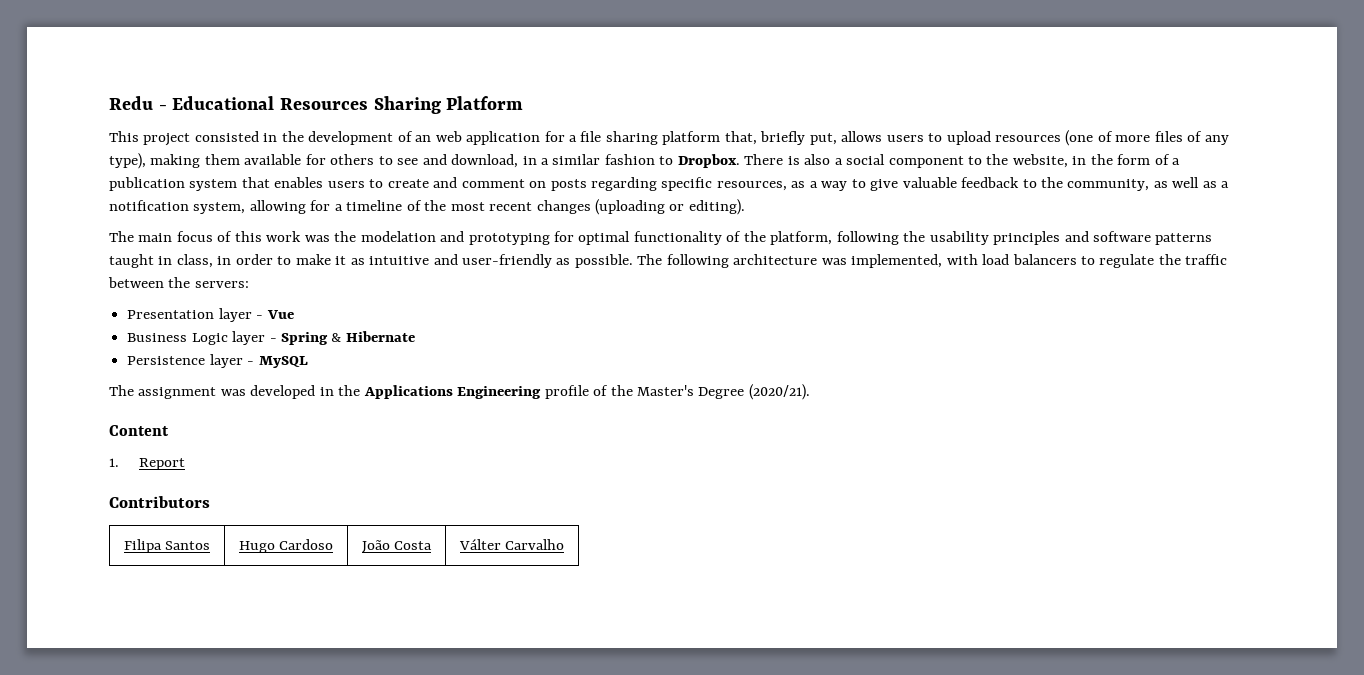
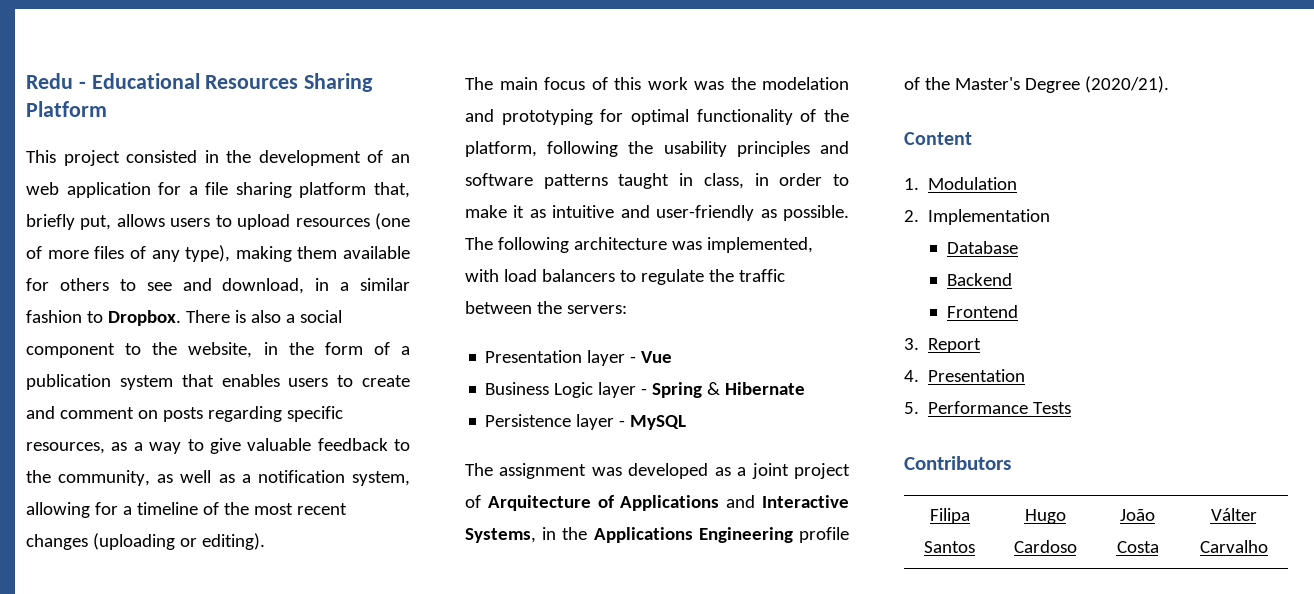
(316, 392) none -> [714,463,850,479] [465,495,849,511] [465,528,536,543] as a joint project of Arquitecture of Applications and Interactive Systems,
[138,458,185,470] Report -> [928,177,1018,190] [904,209,1051,225] [947,241,1019,254] [947,273,1013,286] [947,305,1019,318] [904,338,982,353] [904,369,1026,382] [904,401,1072,414] Modulation // 2. Implementation // Database // Backend // Frontend // 3. Report // 4. Presentation // 5. Performance Tests

